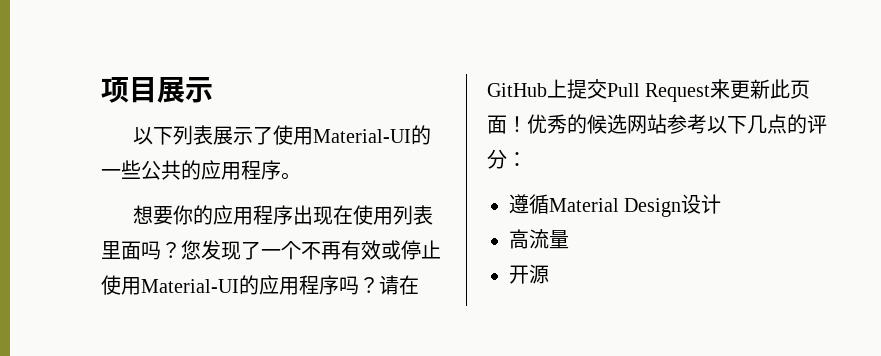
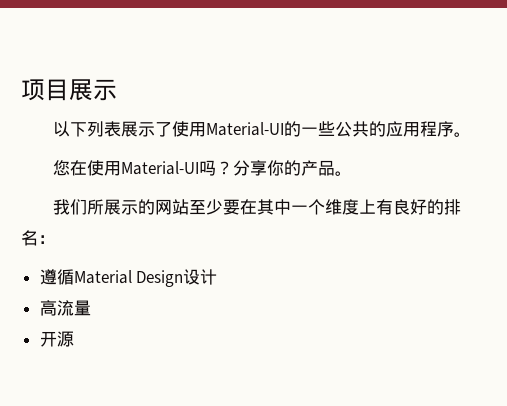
[133,205,434,225] [101,240,441,260] [101,275,419,295] [487,79,811,102] [487,114,827,134] [487,149,507,169] 想要你的应用程序出现在使用列表里面吗？您发现了一个不再有效或停止使用Material-UI的应用程序吗？请在GitHub上提交Pull Request来更新此页面！优秀的候选网站参考以下几点的评分 -> [52,160,352,176] [52,199,461,215] [21,230,38,246] 您在使用Material-UI吗？分享你的产品。 // 我们所展示的网站至少要在其中一个维度上有良好的排名

